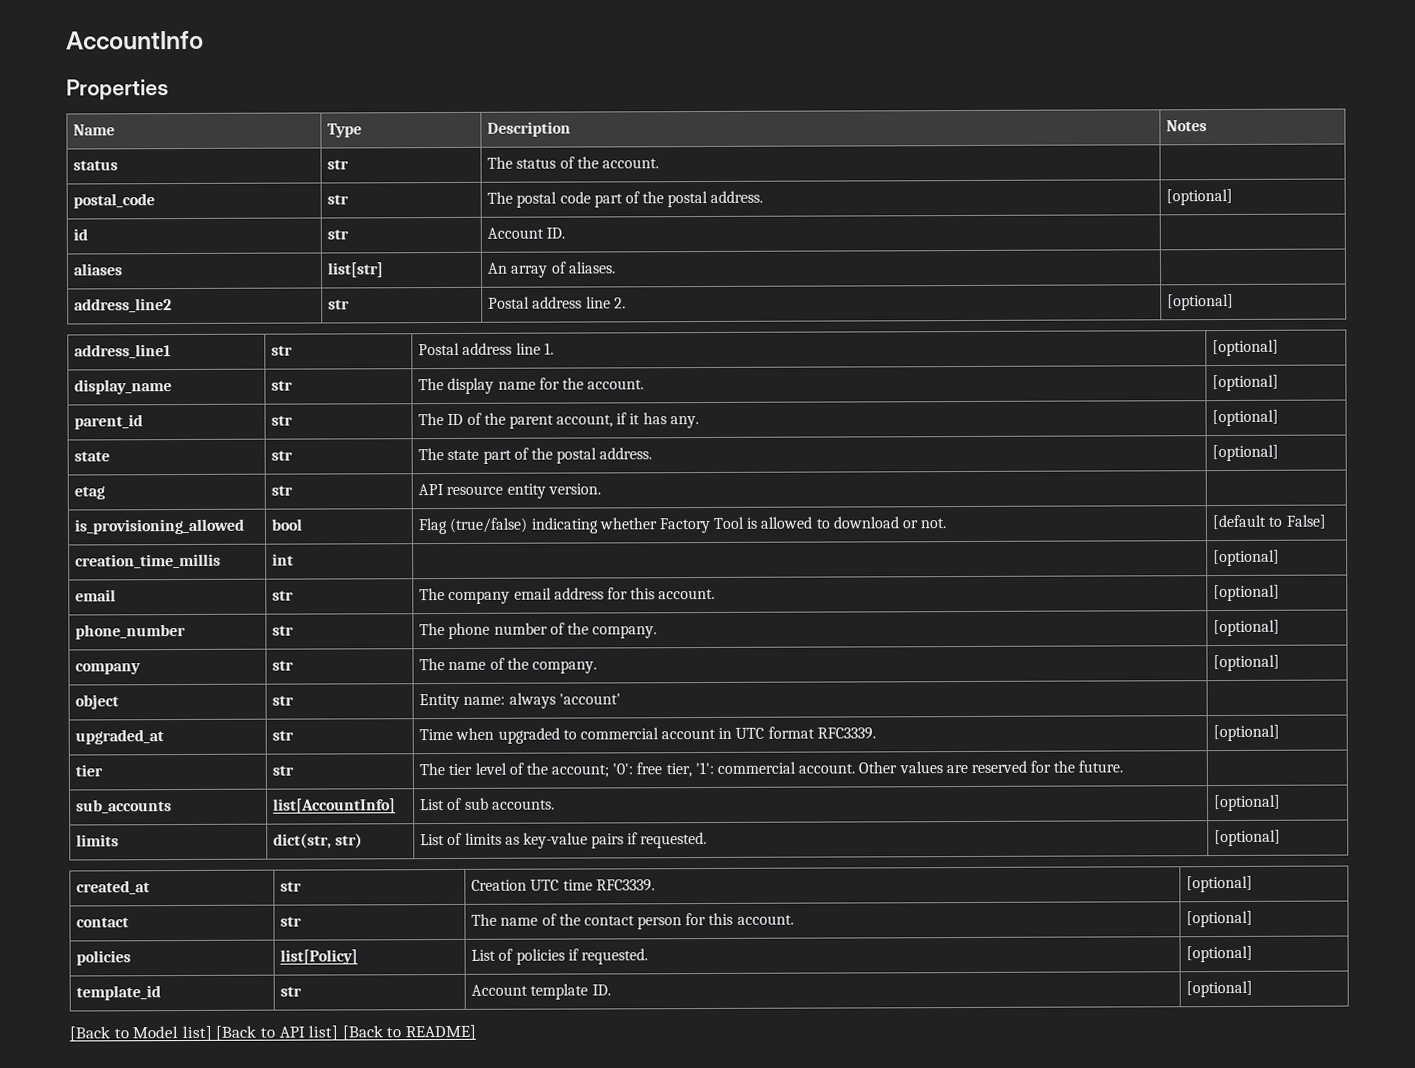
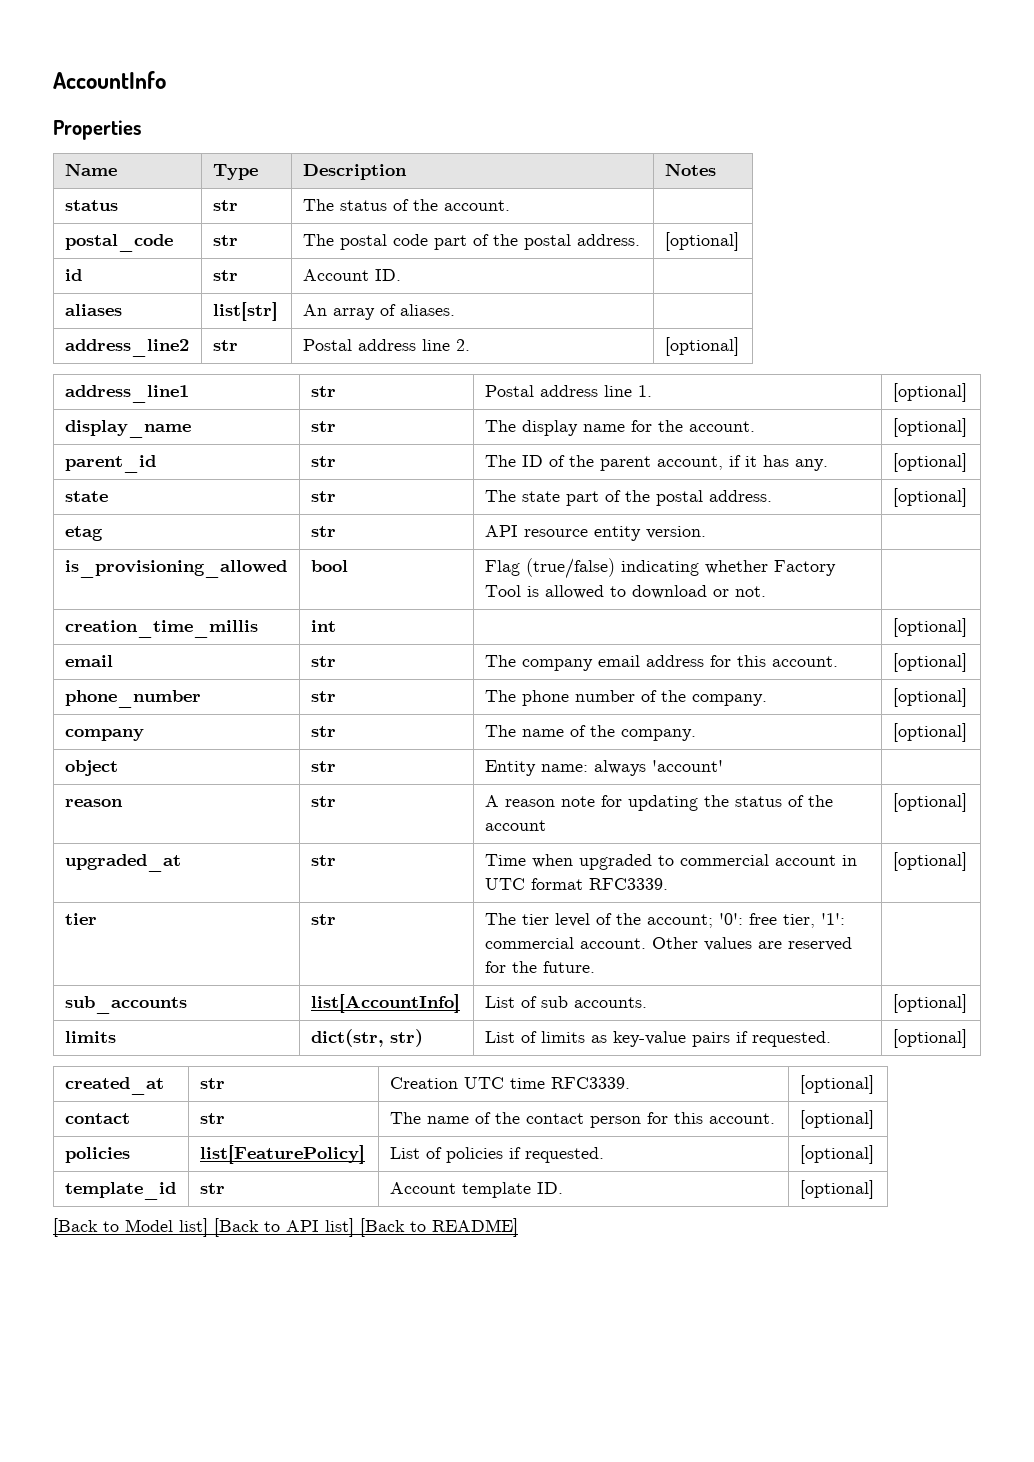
[1212,514,1326,530] [default to False] -> (766, 591) none
(621, 699) none -> [64,799,123,807] [310,796,336,807] [484,795,833,811] [484,820,546,831] [892,793,967,812] // reason | str | A reason note for updating the status of the account | [optional]
[280,949,359,965] list[Policy] -> [199,1145,365,1164] list[FeaturePolicy]

